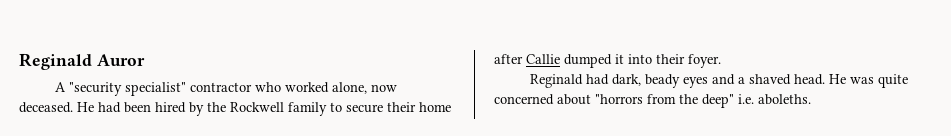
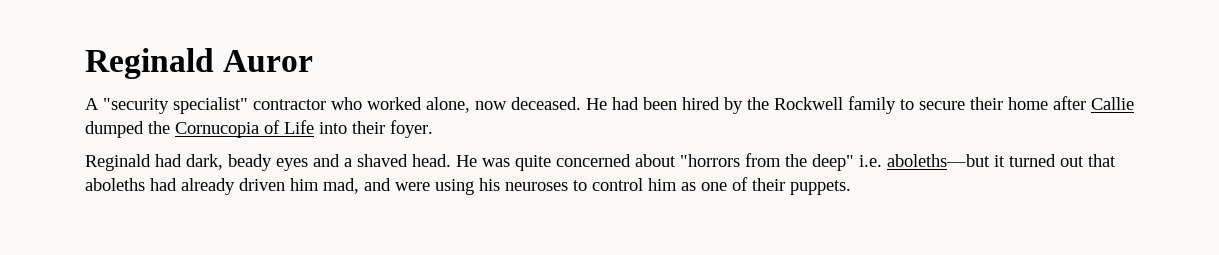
[615,54,624,64] it -> [148,120,314,138] the Cornucopia of Life
[758,94,811,105] aboleths. -> [887,154,1116,167] [85,177,851,195] aboleths—but it turned out that aboleths had already driven him mad, and were using his neuroses to control him as one of their puppets.

